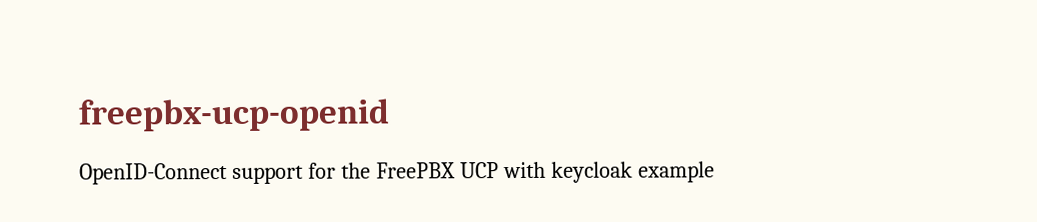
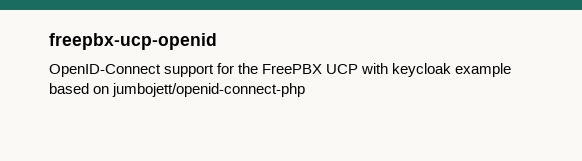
(715, 172) none -> [49,83,306,97] based on jumbojett/openid-connect-php

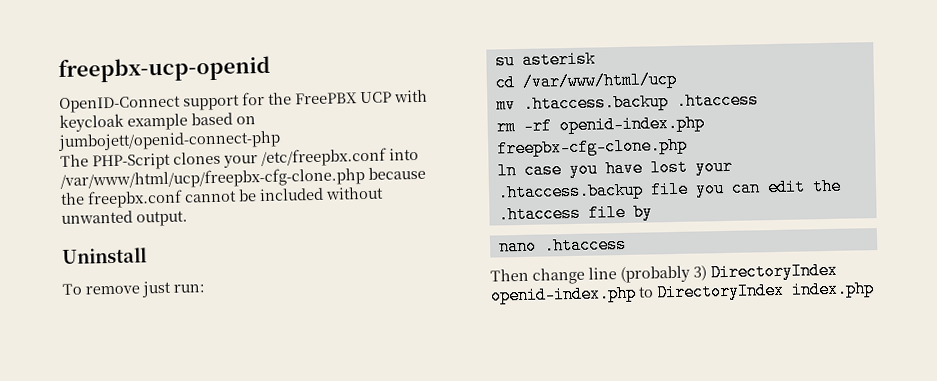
(306, 90) none -> [60,147,419,171] [60,166,426,190] [60,186,384,209] [61,210,188,227] [62,247,147,264] [62,280,205,298] [494,50,596,70] [494,70,678,92] [495,91,759,114] [495,114,705,136] [496,136,688,158] [496,157,733,180] [496,177,842,202] [497,203,653,224] [497,235,627,256] [490,261,838,285] [490,280,875,305] // The PHP-Script clones your /etc/freepbx.conf into /var/www/html/ucp/freepbx-cfg-clone.php because the freepbx.conf cannot be included without unwanted output. // Uninstall // To remove just run: // su asterisk // cd /var/www/html/ucp // mv .htaccess.backup .htaccess // rm -rf openid-index.php freepbx-cfg-clone.php // ln case you have lost your .htaccess.backup file you can edit the .htaccess file by // nano .htaccess // Then change line (probably 3) DirectoryIndex openid-index.php to DirectoryIndex index.php

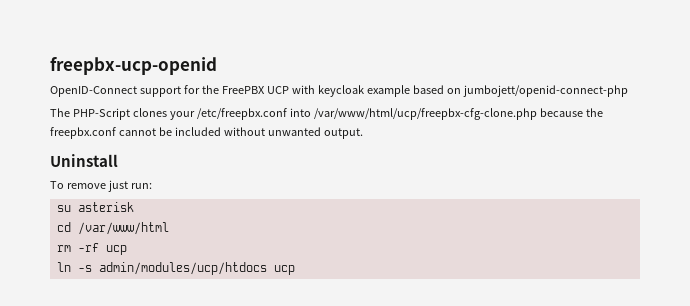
[521,70,678,91] [495,91,759,114] /var/www/html/ucp // mv .htaccess.backup .htaccess -> [77,222,169,235] /var/www/html
[558,114,705,135] [496,136,688,158] openid-index.php freepbx-cfg-clone.php -> [105,245,127,255] ucp
[523,157,733,179] [496,177,842,202] [497,203,653,224] [497,235,627,256] [490,261,838,285] [490,280,875,305] case you have lost your .htaccess.backup file you can edit the .htaccess file by // nano .htaccess // Then change line (probably 3) DirectoryIndex openid-index.php to DirectoryIndex index.php -> [77,262,295,275] -s admin/modules/ucp/htdocs ucp

